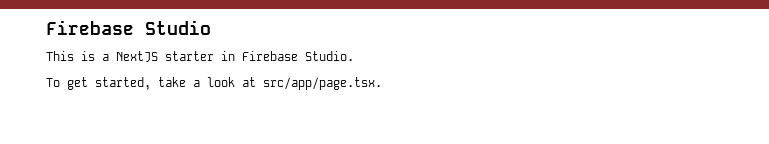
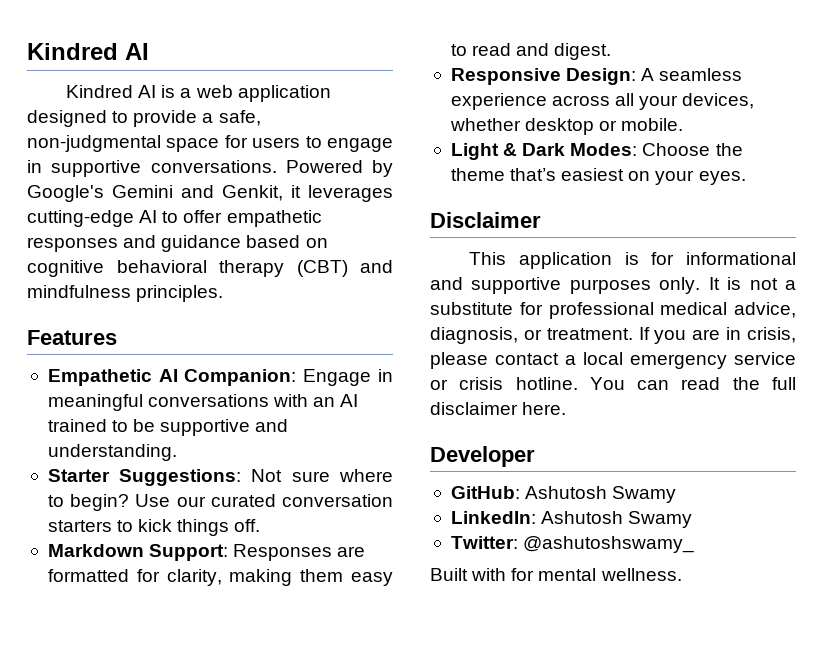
[46,20,211,35] [46,51,354,62] [46,77,382,90] Firebase Studio // This is a NextJS starter in Firebase Studio. // To get started, take a look at src/app/page.tsx. -> [27,43,149,60] [66,85,331,102] [27,110,261,127] [27,135,393,152] [27,160,393,177] [27,185,393,202] [27,210,322,227] [27,235,328,252] [27,260,393,277] [27,285,224,302] [27,330,117,345] [47,369,394,386] [47,394,359,411] [47,419,289,436] [47,444,177,461] [47,469,394,486] [47,494,393,511] [47,519,261,536] [47,544,366,561] [47,569,394,586] [450,43,612,60] [450,68,743,85] [450,93,755,110] [449,118,684,135] [450,143,743,160] [450,168,746,185] [430,212,541,228] [469,252,796,269] [430,277,796,294] [430,302,796,319] [430,327,796,344] [430,352,796,369] [430,377,796,390] [430,402,567,415] [430,446,535,467] [450,486,677,503] [450,511,693,528] [450,536,695,553] [430,568,682,581] Kindred AI // Kindred AI is a web application designed to provide a safe, non-judgmental space for users to engage in supportive conversations. Powered by Google's Gemini and Genkit, it leverages cutting-edge AI to offer empathetic responses and guidance based on cognitive behavioral therapy (CBT) and mindfulness principles. // Features // Empathetic AI Companion: Engage in meaningful conversations with an AI trained to be supportive and understanding. // Starter Suggestions: Not sure where to begin? Use our curated conversation starters to kick things off. // Markdown Support: Responses are formatted for clarity, making them easy to read and digest. // Responsive Design: A seamless experience across all your devices, whether desktop or mobile. // Light & Dark Modes: Choose the theme that’s easiest on your eyes. // Disclaimer // This application is for informational and supportive purposes only. It is not a substitute for professional medical advice, diagnosis, or treatment. If you are in crisis, please contact a local emergency service or crisis hotline. You can read the full disclaimer here. // Developer // GitHub: Ashutosh Swamy // LinkedIn: Ashutosh Swamy // Twitter: @ashutoshswamy_ // Built with for mental wellness.

